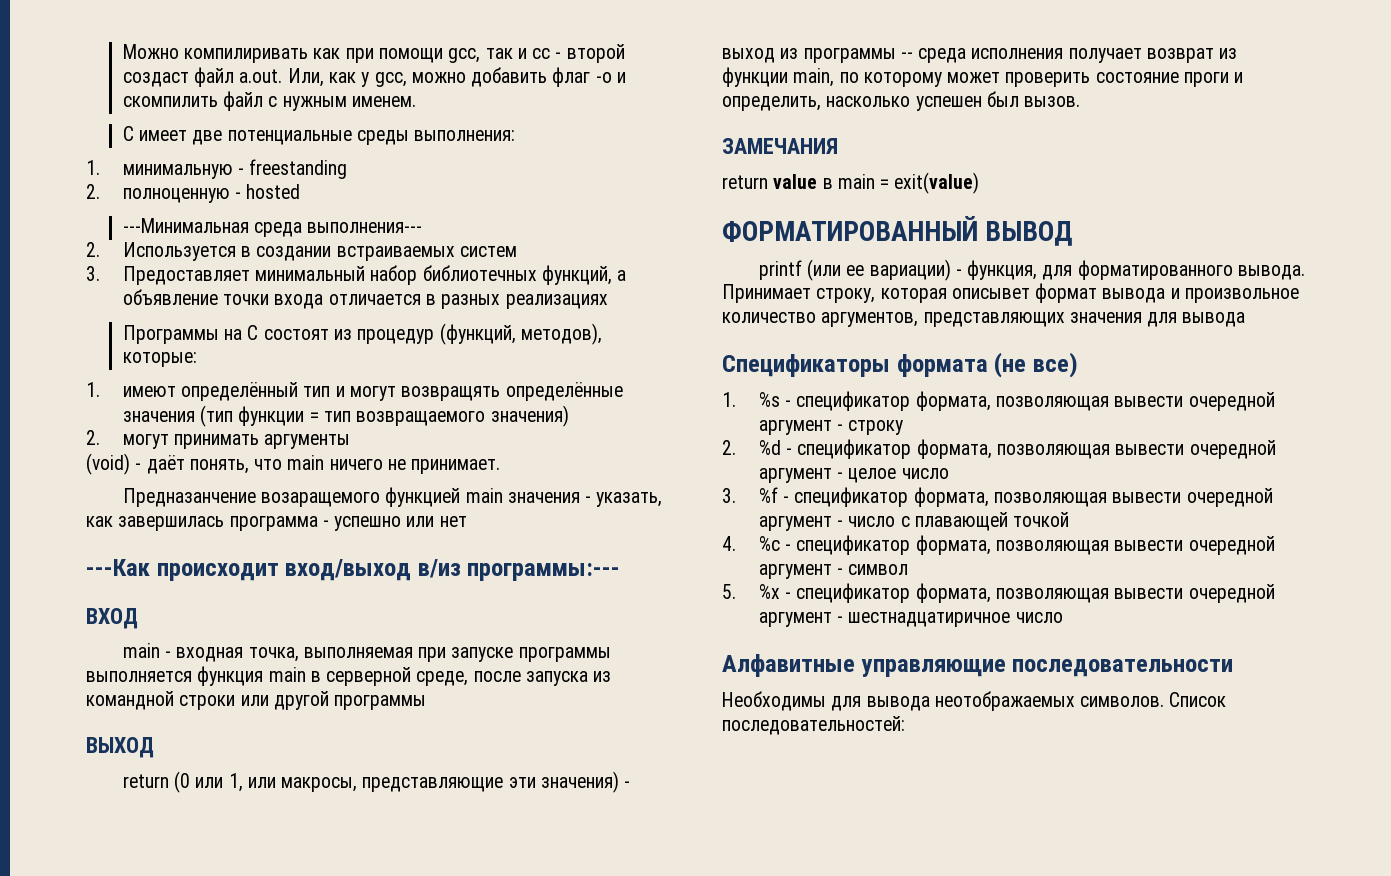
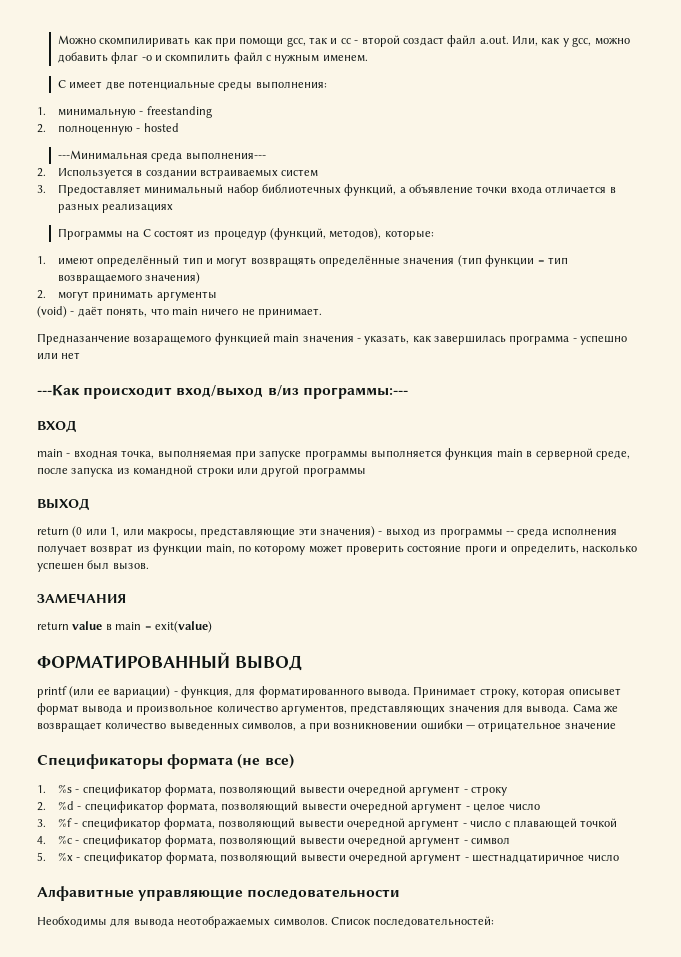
[184,48,309,63] компилиривать -> [99,37,191,47] скомпилиривать
[1182,312,1246,327] вывода -> [526,704,619,714] [37,720,616,732] вывода. Сама же возвращает количество выведенных символов, а при возникновении ошибки — отрицательное значение
[995,396,1109,411] позволяющая -> [219,784,297,795] позволяющий
[996,444,1110,459] позволяющая -> [221,801,299,812] позволяющий
[993,492,1107,507] позволяющая -> [218,818,296,829] позволяющий
[995,540,1109,555] позволяющая -> [219,835,297,846] позволяющий
[995,588,1109,603] позволяющая -> [220,852,298,863] позволяющий

